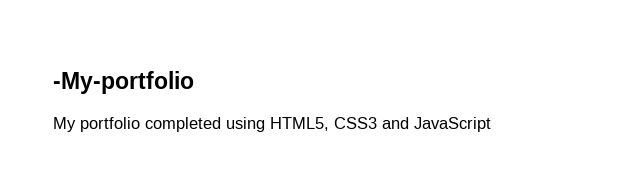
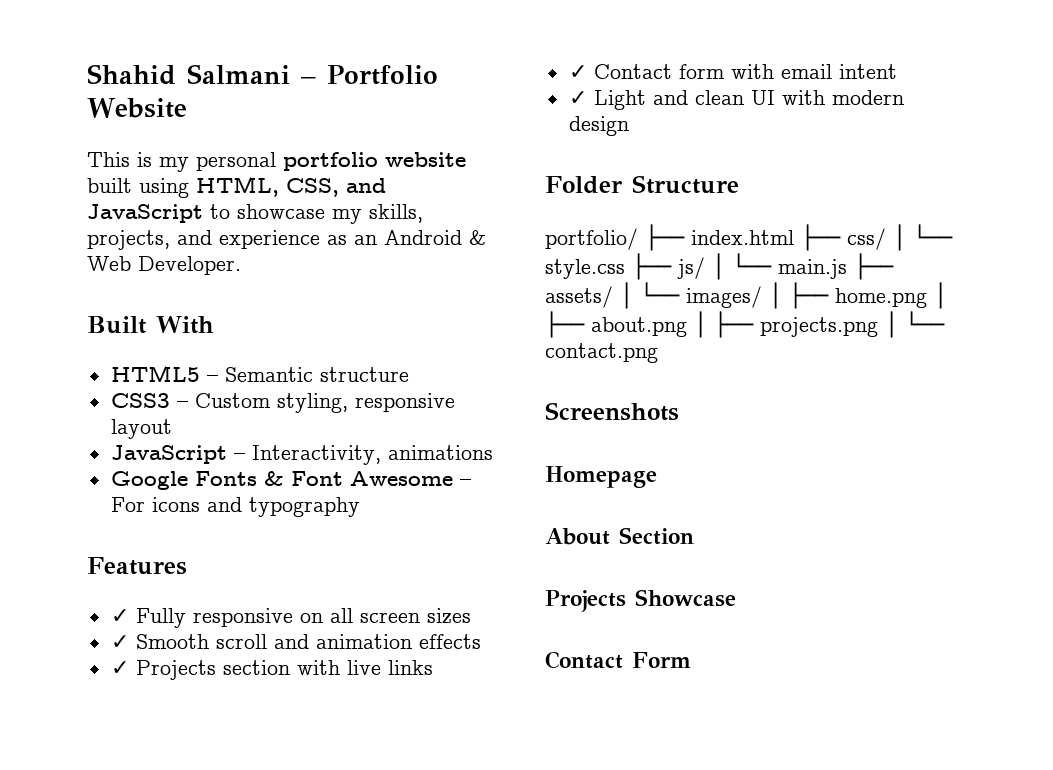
[53,71,194,94] [53,117,491,132] -My-portfolio // My portfolio completed using HTML5, CSS3 and JavaScript -> [87,64,438,85] [87,98,187,118] [87,152,466,172] [87,176,386,198] [87,204,423,224] [87,230,486,250] [87,256,241,275] [87,316,214,334] [110,365,409,382] [110,393,455,413] [110,419,172,439] [110,445,493,465] [110,471,471,490] [110,497,360,517] [87,557,187,575] [110,608,471,628] [110,634,481,649] [110,660,433,680] [568,64,897,79] [568,90,904,110] [568,116,629,136] [545,175,739,194] [545,224,953,251] [545,253,894,280] [545,282,947,309] [545,311,945,338] [545,343,658,363] [545,402,679,421] [545,466,657,488] [545,527,694,545] [545,589,736,612] [545,651,691,669] Shahid Salmani – Portfolio Website // This is my personal portfolio website built using HTML, CSS, and JavaScript to showcase my skills, projects, and experience as an Android & Web Developer. // Built With // HTML5 – Semantic structure // CSS3 – Custom styling, responsive layout // JavaScript – Interactivity, animations // Google Fonts & Font Awesome – For icons and typography // Features // ✓ Fully responsive on all screen sizes // ✓ Smooth scroll and animation effects // ✓ Projects section with live links // ✓ Contact form with email intent // ✓ Light and clean UI with modern design // Folder Structure // portfolio/ ├── index.html ├── css/ │ └── style.css ├── js/ │ └── main.js ├── assets/ │ └── images/ │ ├── home.png │ ├── about.png │ ├── projects.png │ └── contact.png // Screenshots // Homepage // About Section // Projects Showcase // Contact Form

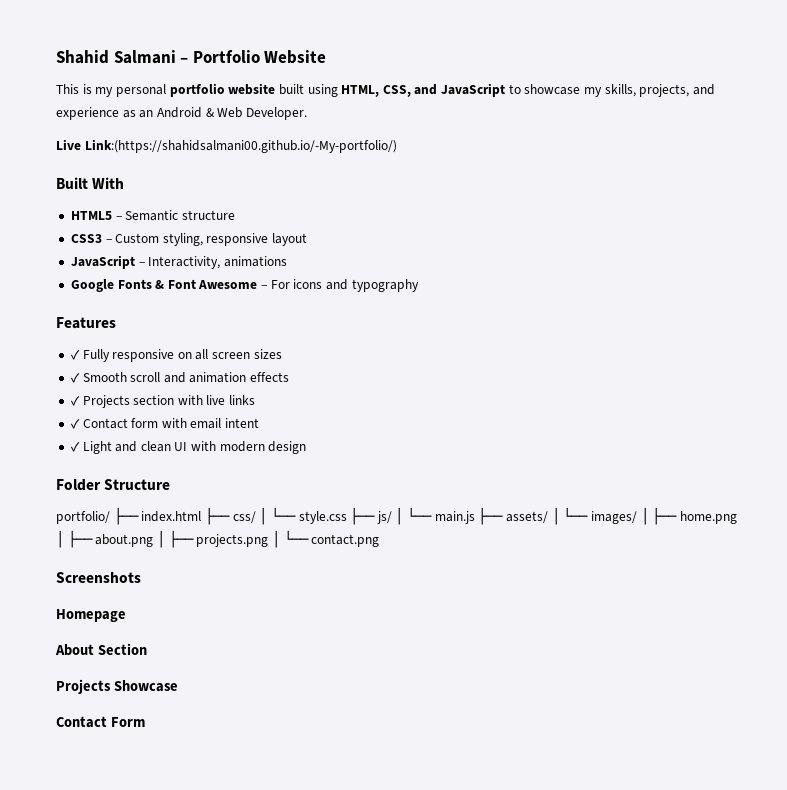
(241, 265) none -> [56,139,397,153] // Live Link:(https://shahidsalmani00.github.io/-My-portfolio/)

